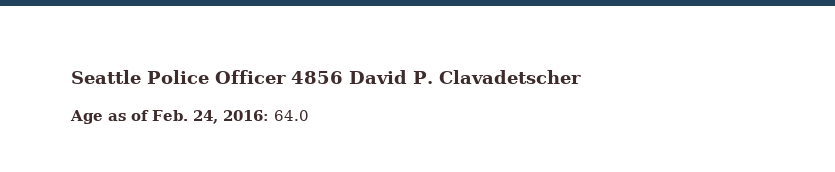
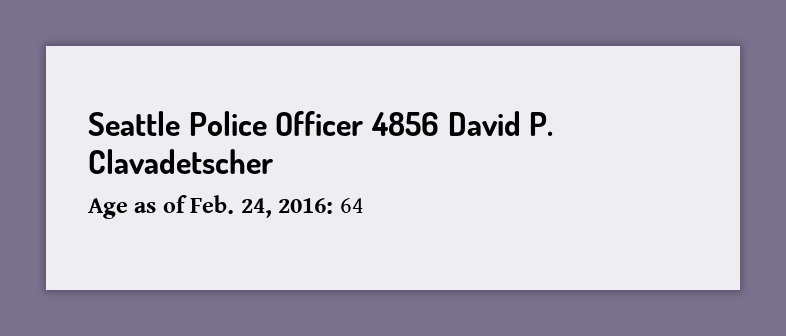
[274,110,309,121] 64.0 -> [339,198,364,213] 64

